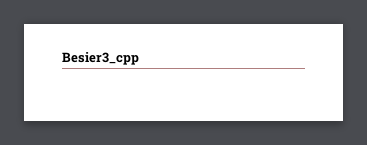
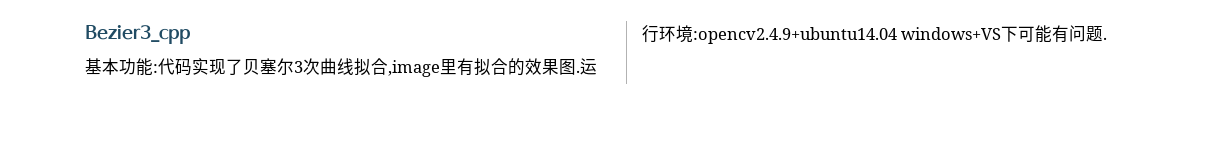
[62,52,139,65] Besier3_cpp -> [85,25,190,44] [85,58,597,77] [642,25,1108,44] Bezier3_cpp // 基本功能:代码实现了贝塞尔3次曲线拟合,image里有拟合的效果图.运行环境:opencv2.4.9+ubuntu14.04 windows+VS下可能有问题.

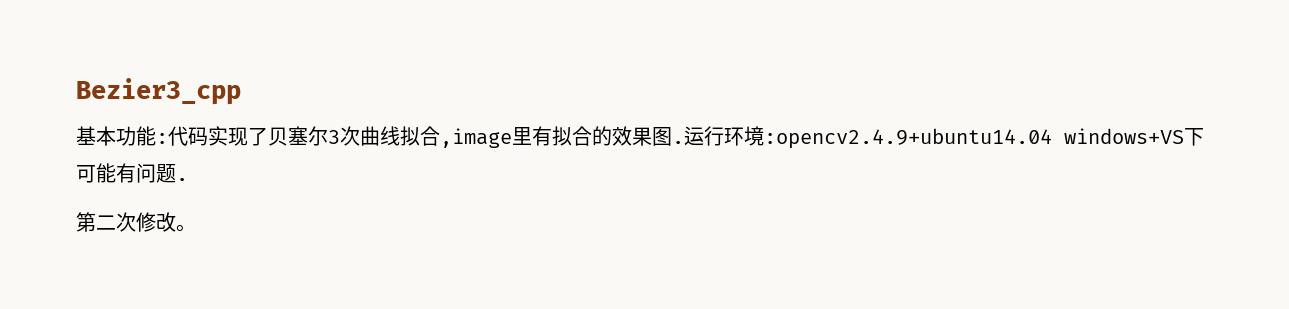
(1108, 38) none -> [76,212,196,232] // 第二次修改。

